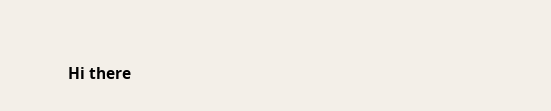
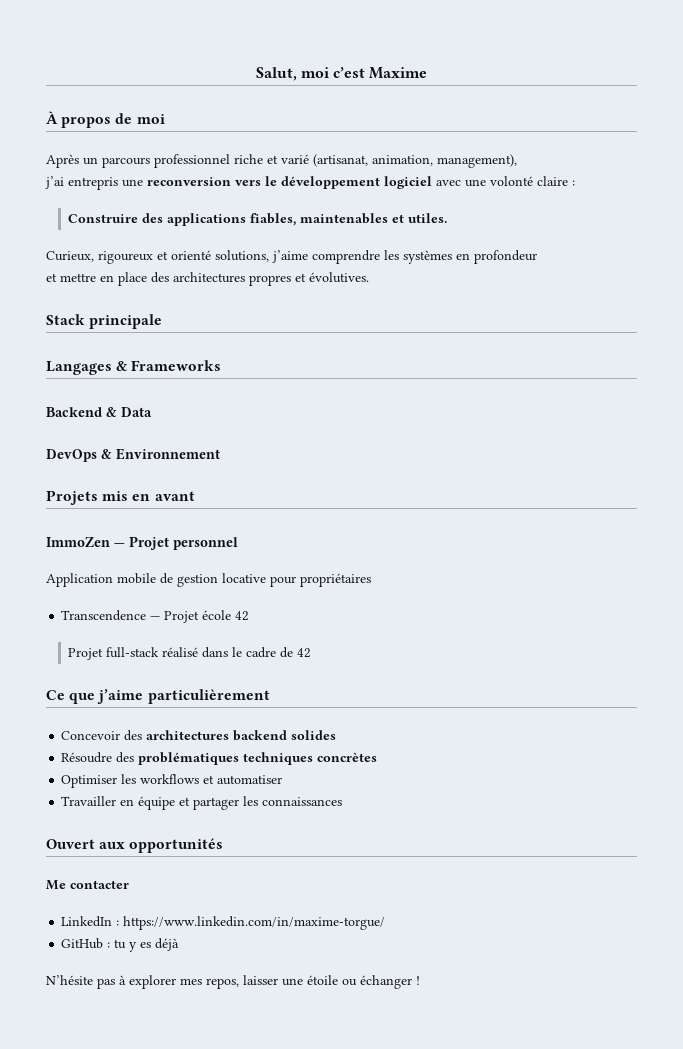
[68,67,132,79] Hi there -> [255,67,428,81] [46,111,165,128] [46,154,517,168] [45,176,575,190] [68,213,448,226] [46,250,537,264] [46,272,369,286] [46,314,163,329] [46,360,222,375] [46,407,152,417] [46,448,220,462] [46,490,195,505] [46,536,238,550] [46,573,371,587] [61,610,250,623] [68,647,312,660] [46,689,270,704] [61,730,337,741] [61,752,378,765] [61,774,283,788] [61,796,343,810] [46,838,224,853] [46,880,129,890] [61,916,386,930] [61,938,180,952] [46,975,420,989] Salut, moi c’est Maxime // À propos de moi // Après un parcours professionnel riche et varié (artisanat, animation, management), // j’ai entrepris une reconversion vers le développement logiciel avec une volonté claire : // Construire des applications fiables, maintenables et utiles. // Curieux, rigoureux et orienté solutions, j’aime comprendre les systèmes en profondeur // et mettre en place des architectures propres et évolutives. // Stack principale // Langages & Frameworks // Backend & Data // DevOps & Environnement // Projets mis en avant // ImmoZen — Projet personnel // Application mobile de gestion locative pour propriétaires // Transcendence — Projet école 42 // Projet full-stack réalisé dans le cadre de 42 // Ce que j’aime particulièrement // Concevoir des architectures backend solides // Résoudre des problématiques techniques concrètes // Optimiser les workflows et automatiser // Travailler en équipe et partager les connaissances // Ouvert aux opportunités // Me contacter // LinkedIn : https://www.linkedin.com/in/maxime-torgue/ // GitHub : tu y es déjà // N’hésite pas à explorer mes repos, laisser une étoile ou échanger !

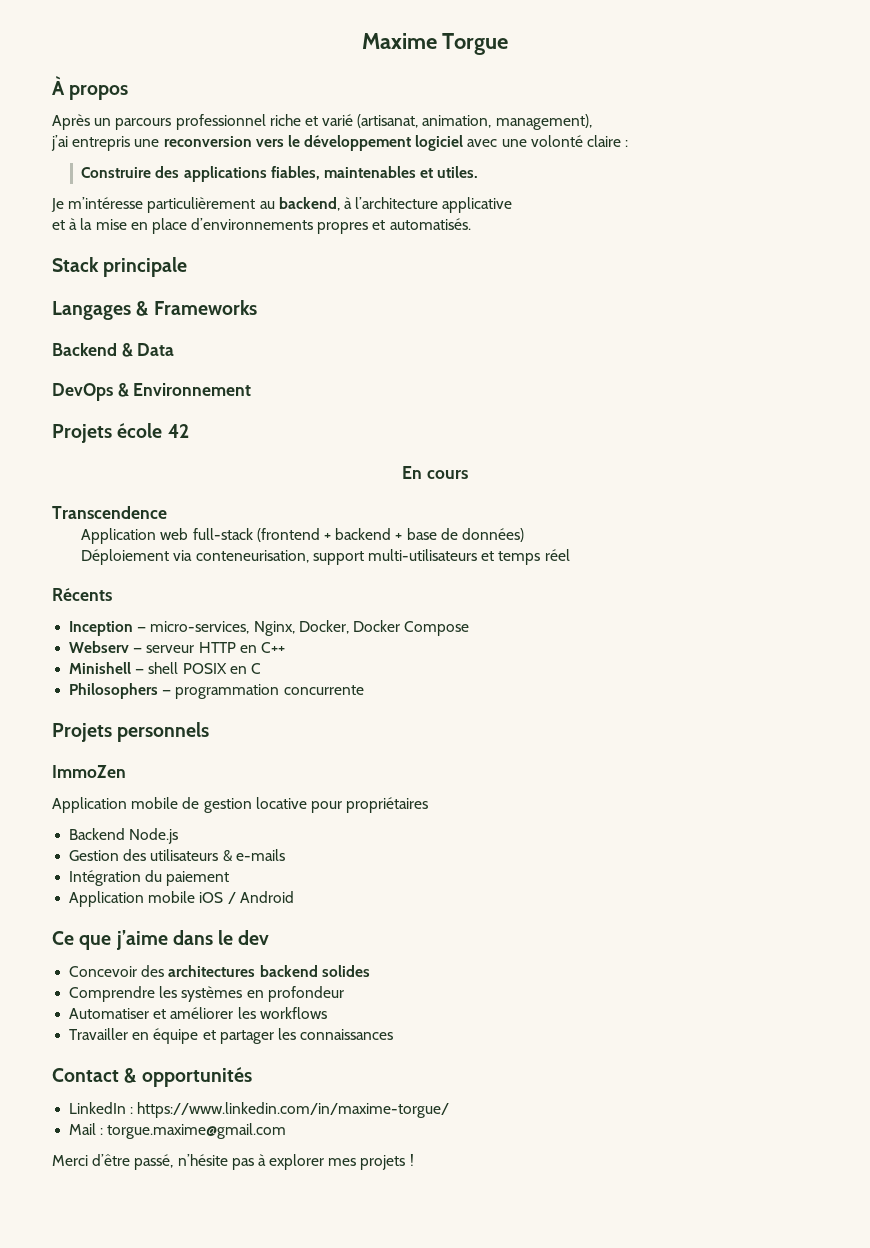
[255,67,366,81] Salut, moi c’est -> (361, 41) none
(428, 73) none -> [442,33,509,55] Torgue
[115,113,165,124] de moi -> (129, 92) none
[46,250,537,264] [46,272,245,286] Curieux, rigoureux et orienté solutions, j’aime comprendre les systèmes en profondeur // et mettre en place des architectures -> [51,197,513,213] [52,218,314,234] Je m’intéresse particulièrement au backend, à l’architecture applicative // et à la mise en place d’environnements
[309,272,369,283] évolutives. -> [389,218,471,230] automatisés.
[102,491,195,501] [46,536,238,550] mis en avant // ImmoZen — Projet personnel -> [117,423,189,438] [402,466,468,479] [52,506,167,519] [81,528,524,544] [81,549,570,565] [52,588,112,601] [69,620,470,636] [69,641,285,653] [69,662,261,674] [69,683,364,699] [52,722,210,742] [52,765,126,778] école 42 // En cours // Transcendence // Application web full-stack (frontend + backend + base de données) // Déploiement via conteneurisation, support multi-utilisateurs et temps réel // Récents // Inception — micro-services, Nginx, Docker, Docker Compose // Webserv — serveur HTTP en C++ // Minishell — shell POSIX en C // Philosophers — programmation concurrente // Projets personnels // ImmoZen
[61,610,250,623] [68,647,312,660] Transcendence — Projet école 42 // Projet full-stack réalisé dans le cadre de 42 -> [69,828,179,844] [69,849,285,862] [69,870,230,886] [69,891,294,907] Backend Node.js // Gestion des utilisateurs & e-mails // Intégration du paiement // Application mobile iOS / Android
[147,689,270,704] particulièrement -> [172,930,270,945] dans le dev
[61,752,378,765] [61,775,118,788] Résoudre des problématiques techniques concrètes // Optimiser -> [69,986,344,1002] [69,1007,234,1019] Comprendre les systèmes en profondeur // Automatiser et améliorer
[203,775,283,785] et automatiser -> (327, 1013) none
[46,839,126,849] Ouvert aux -> [52,1068,138,1083] Contact &
[46,880,129,890] // Me contacter -> (252, 1077) none
[61,938,180,952] [46,975,412,989] GitHub : tu y es déjà // N’hésite pas à explorer mes repos, laisser une étoile ou échanger -> [69,1123,287,1139] [52,1154,406,1170] Mail : torgue.maxime@gmail.com // Merci d’être passé, n’hésite pas à explorer mes projets

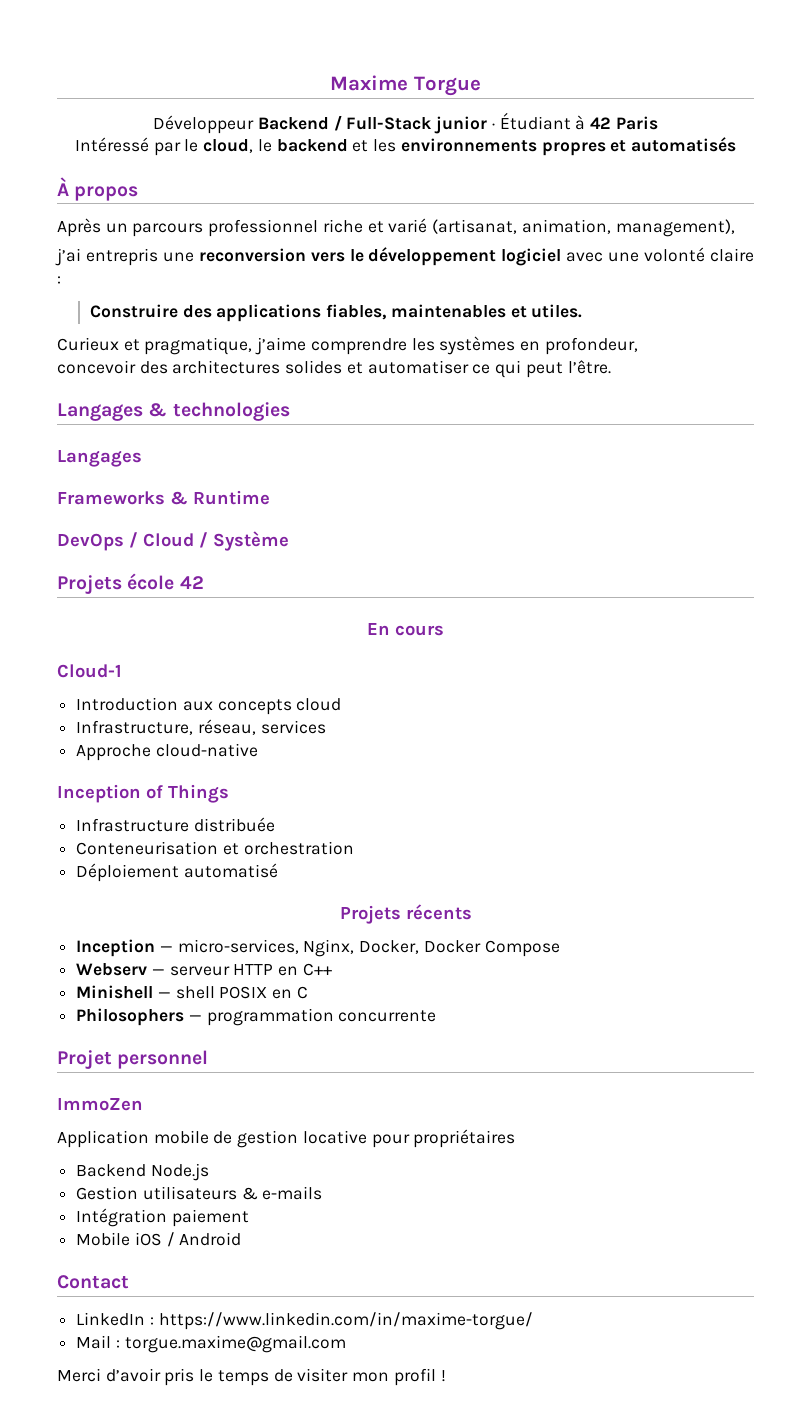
(509, 44) none -> [153,112,658,134] [75,137,736,156] // Développeur Backend / Full-Stack junior · Étudiant à 42 Paris // Intéressé par le cloud, le backend et les environnements propres et automatisés
[51,197,513,213] [52,218,471,234] [52,257,188,277] Je m’intéresse particulièrement au backend, à l’architecture applicative // et à la mise en place d’environnements propres et automatisés. // Stack principale -> [57,336,638,355] [57,360,611,378] Curieux et pragmatique, j’aime comprendre les systèmes en profondeur, // concevoir des architectures solides et automatiser ce qui peut l’être.
(150, 308) none -> [172,402,290,421] [57,450,142,467] technologies // Langages //
[52,343,175,357] [52,383,252,401] // Backend & Data // DevOps & Environnement -> [170,490,270,505] [57,531,289,551] & Runtime // DevOps / Cloud / Système
[52,506,167,519] [81,528,524,544] [81,549,570,565] [52,588,112,601] Transcendence // Application web full-stack (frontend + backend + base de données) // Déploiement via conteneurisation, support multi-utilisateurs et temps réel // Récents -> [57,664,122,678] [76,697,342,715] [76,719,326,735] [76,743,258,761] [57,784,229,803] [76,817,275,832] [76,841,354,855] [76,863,278,882] [339,904,472,924] Cloud-1 // Introduction aux concepts cloud // Infrastructure, réseau, services // Approche cloud-native // Inception of Things // Infrastructure distribuée // Conteneurisation et orchestration // Déploiement automatisé // Projets récents
[52,722,210,742] Projets personnels -> [57,1050,209,1069] Projet personnel
[123,849,147,861] des -> (139, 1193) none
[145,870,163,882] du -> (168, 1217) none
[69,891,196,907] Application mobile -> [76,1232,131,1246] Mobile
[52,930,270,950] [69,965,370,977] [69,986,344,1002] [69,1007,327,1019] [69,1028,394,1044] // Ce que j’aime dans le dev // Concevoir des architectures backend solides // Comprendre les systèmes en profondeur // Automatiser et améliorer les workflows // Travailler en équipe et partager les connaissances -> (242, 1239) none
[124,1067,252,1087] & opportunités -> (129, 1282) none
[92,1154,406,1170] d’être passé, n’hésite pas à explorer mes projets -> [105,1368,436,1386] d’avoir pris le temps de visiter mon profil

